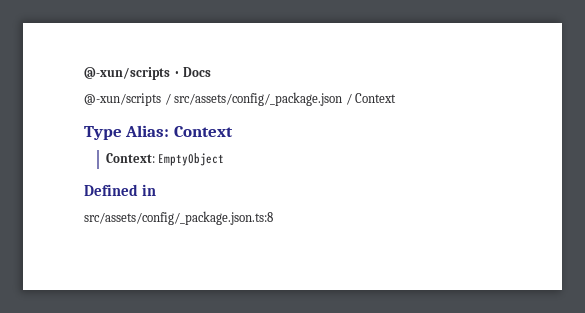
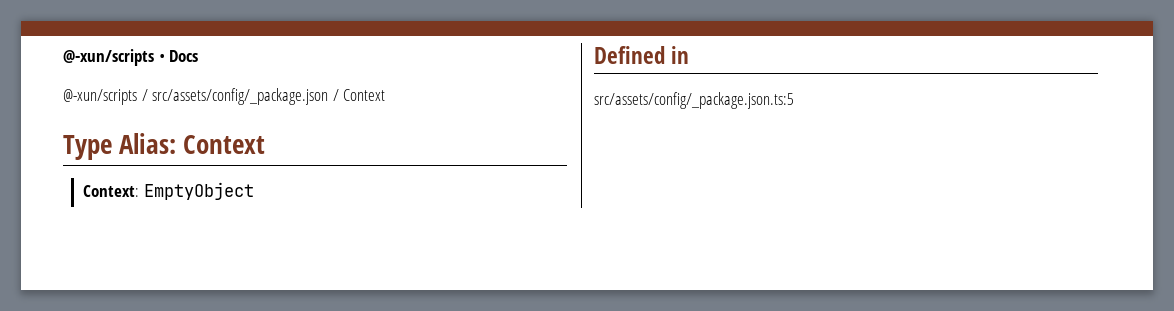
[84,211,273,225] src/assets/config/_package.json.ts:8 -> [594,92,794,109] src/assets/config/_package.json.ts:5

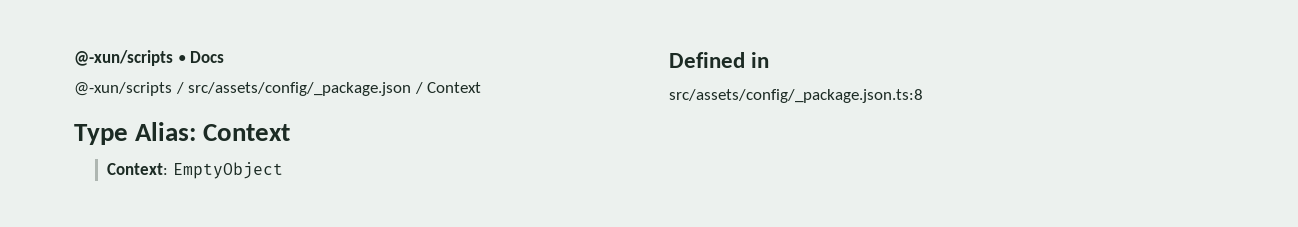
[594,92,794,109] src/assets/config/_package.json.ts:5 -> [669,89,923,103] src/assets/config/_package.json.ts:8

